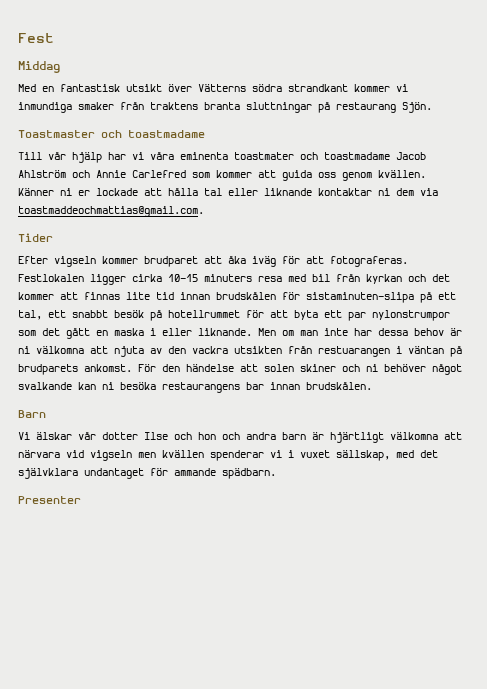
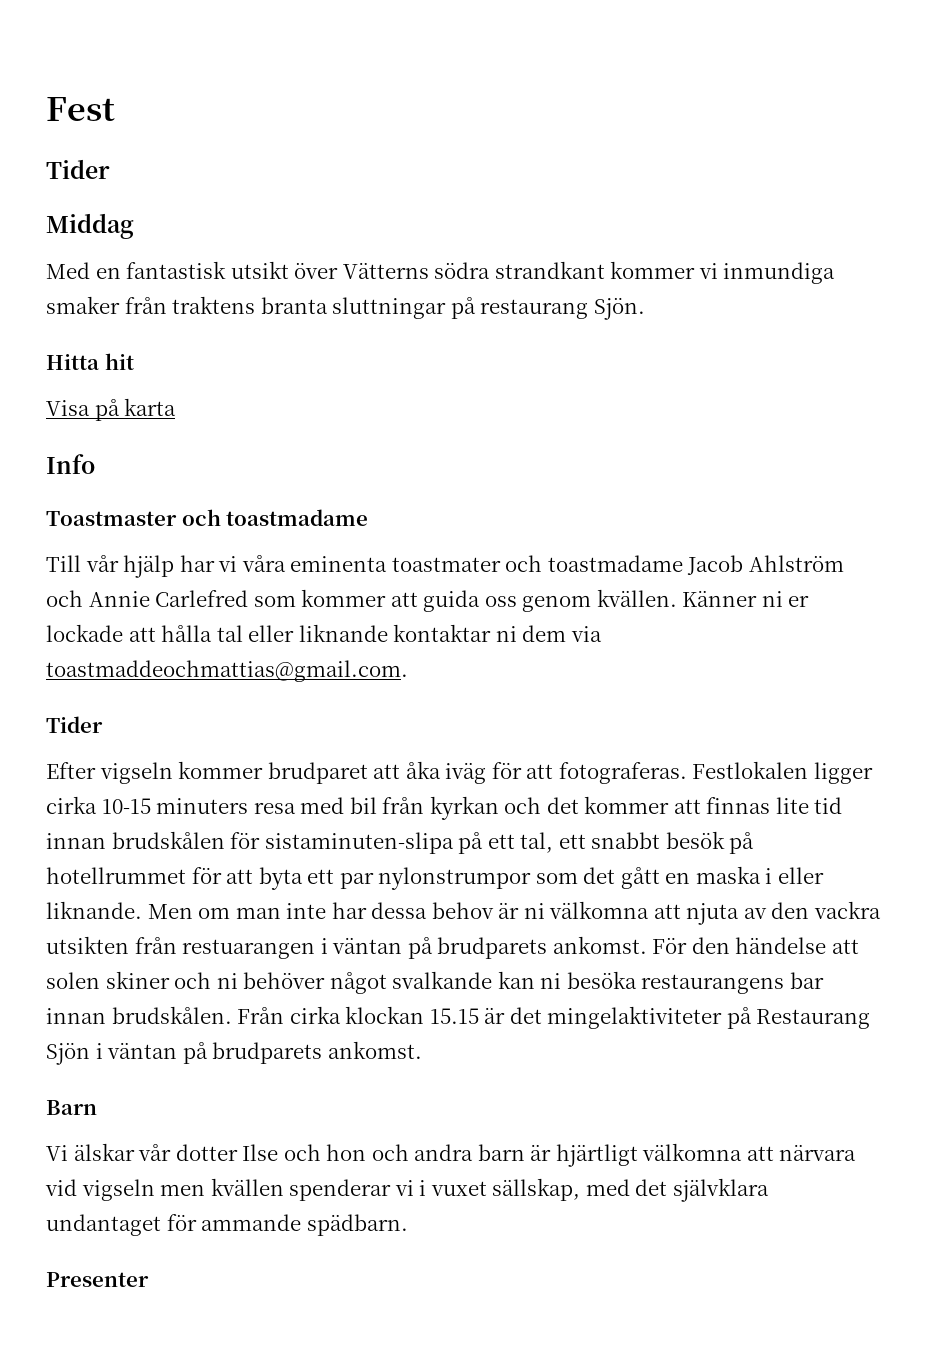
(54, 38) none -> [46,159,110,179] // Tider
(432, 107) none -> [46,353,134,370] [46,398,177,421] [46,454,95,474] // Hitta hit // Visa på karta // Info
(372, 386) none -> [237,1006,871,1029] [46,1041,422,1065] Från cirka klockan 15.15 är det mingelaktiviteter på Restaurang Sjön i väntan på brudparets ankomst.

